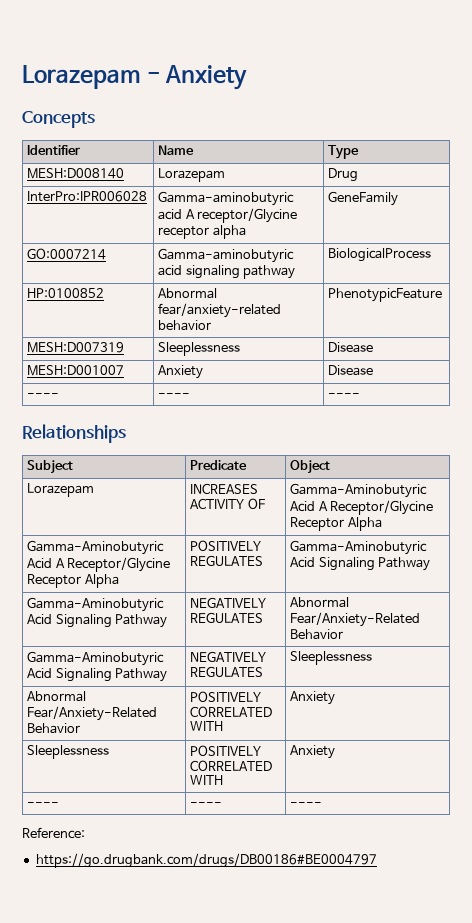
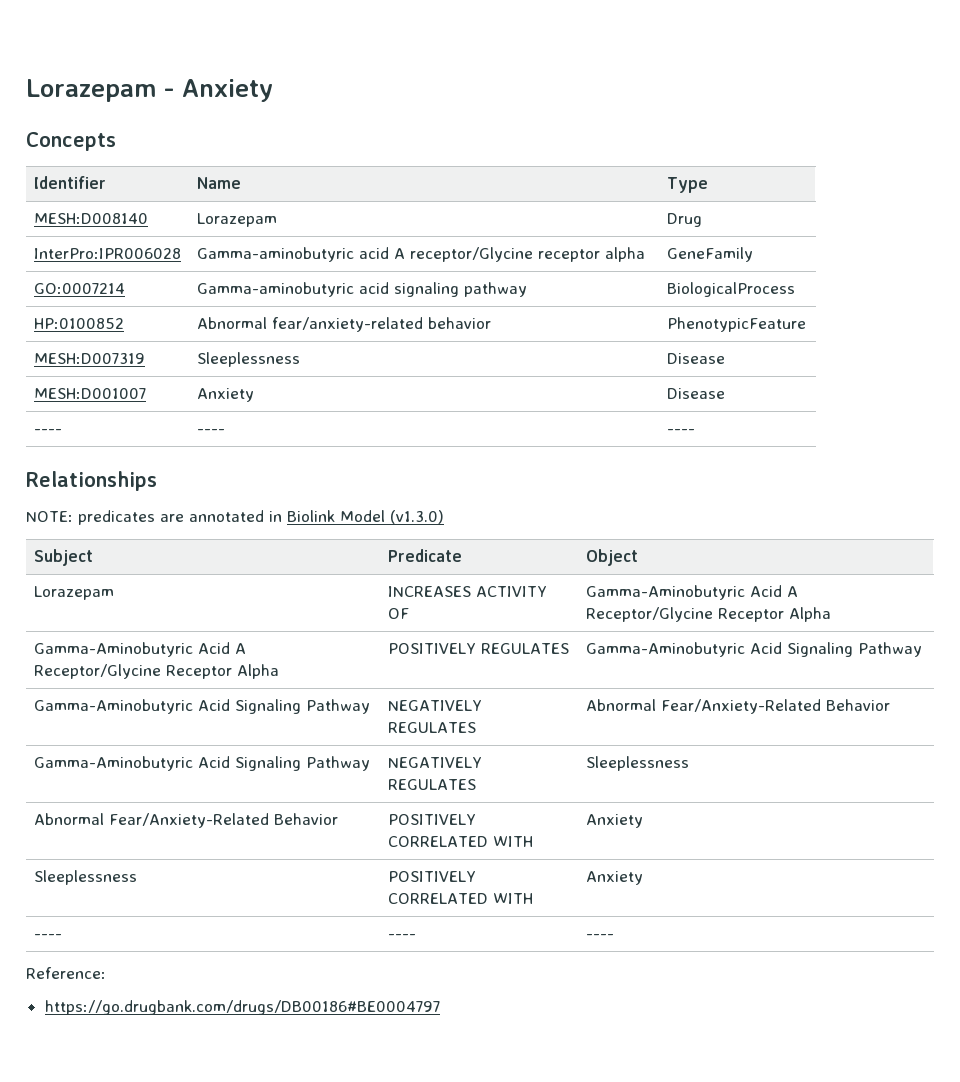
(126, 433) none -> [26,510,444,525] // NOTE: predicates are annotated in Biolink Model (v1.3.0)

